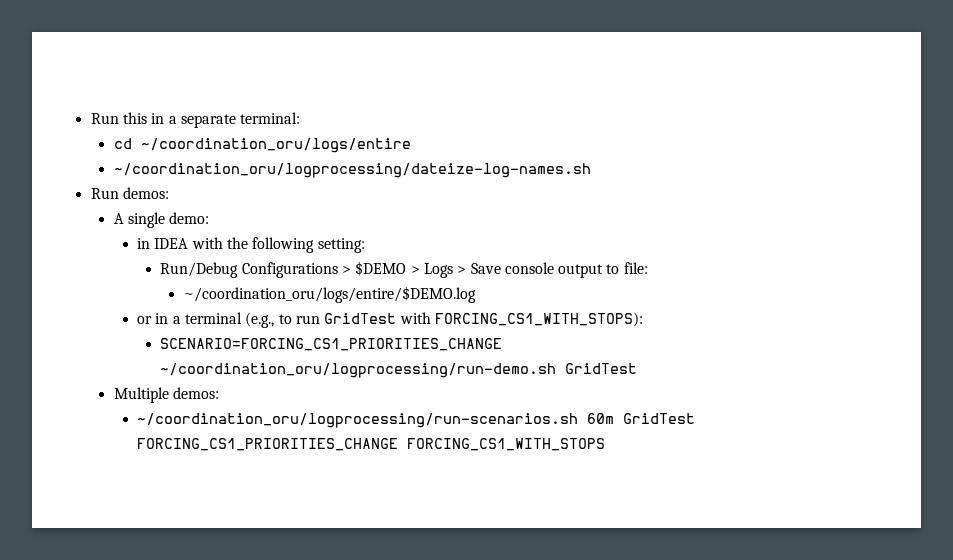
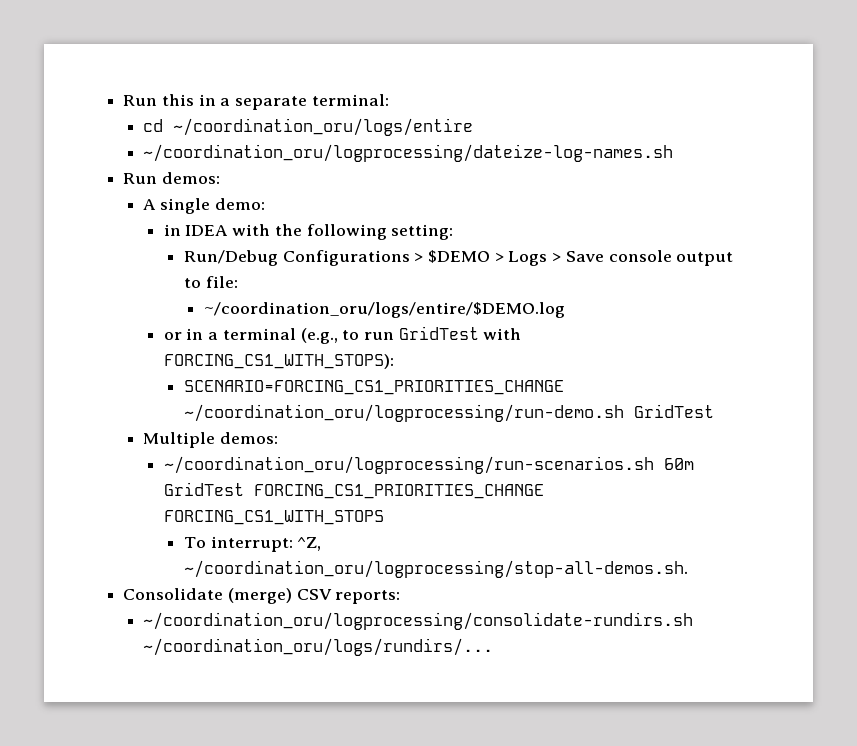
(606, 444) none -> [183,536,322,552] [183,560,688,578] [123,588,401,604] [143,612,694,630] [143,638,494,656] // To interrupt: ^Z, ~/coordination_oru/logprocessing/stop-all-demos.sh. // Consolidate (merge) CSV reports: // ~/coordination_oru/logprocessing/consolidate-rundirs.sh ~/coordination_oru/logs/rundirs/...

